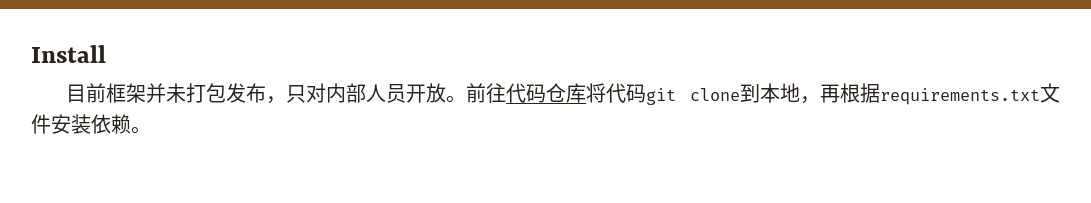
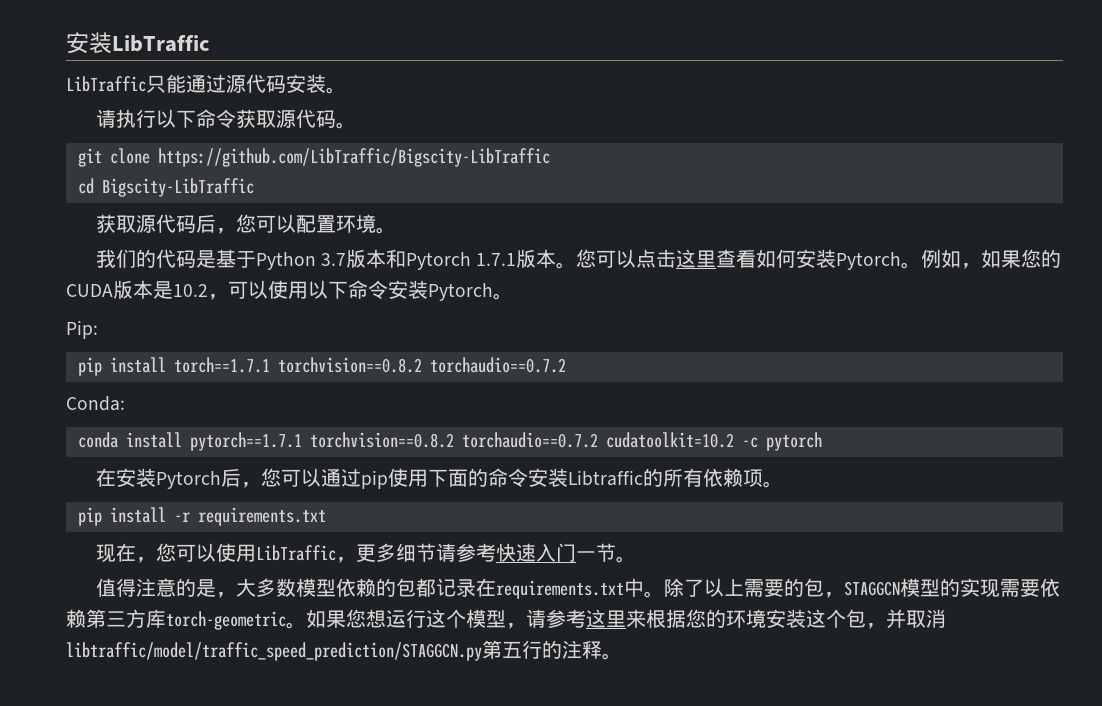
[31,45,106,63] [66,83,1060,105] [31,114,131,134] Install // 目前框架并未打包发布，只对内部人员开放。前往代码仓库将代码git clone到本地，再根据requirements.txt文件安装依赖 -> [66,32,210,54] [66,74,346,94] [95,109,356,129] [77,148,550,167] [77,178,254,197] [95,214,396,234] [95,249,1062,270] [66,280,513,301] [66,320,98,339] [77,357,566,376] [66,396,125,411] [77,432,822,451] [95,468,783,489] [77,507,326,526] [95,543,636,563] [95,578,1060,599] [66,609,946,630] [66,640,602,661] 安装LibTraffic // LibTraffic只能通过源代码安装。 // 请执行以下命令获取源代码。 // git clone https://github.com/LibTraffic/Bigscity-LibTraffic // cd Bigscity-LibTraffic // 获取源代码后，您可以配置环境。 // 我们的代码是基于Python 3.7版本和Pytorch 1.7.1版本。您可以点击这里查看如何安装Pytorch。例如，如果您的CUDA版本是10.2，可以使用以下命令安装Pytorch。 // Pip: // pip install torch==1.7.1 torchvision==0.8.2 torchaudio==0.7.2 // Conda: // conda install pytorch==1.7.1 torchvision==0.8.2 torchaudio==0.7.2 cudatoolkit=10.2 -c pytorch // 在安装Pytorch后，您可以通过pip使用下面的命令安装Libtraffic的所有依赖项。 // pip install -r requirements.txt // 现在，您可以使用LibTraffic，更多细节请参考快速入门一节。 // 值得注意的是，大多数模型依赖的包都记录在requirements.txt中。除了以上需要的包，STAGGCN模型的实现需要依赖第三方库torch-geometric。如果您想运行这个模型，请参考这里来根据您的环境安装这个包，并取消libtraffic/model/traffic_speed_prediction/STAGGCN.py第五行的注释

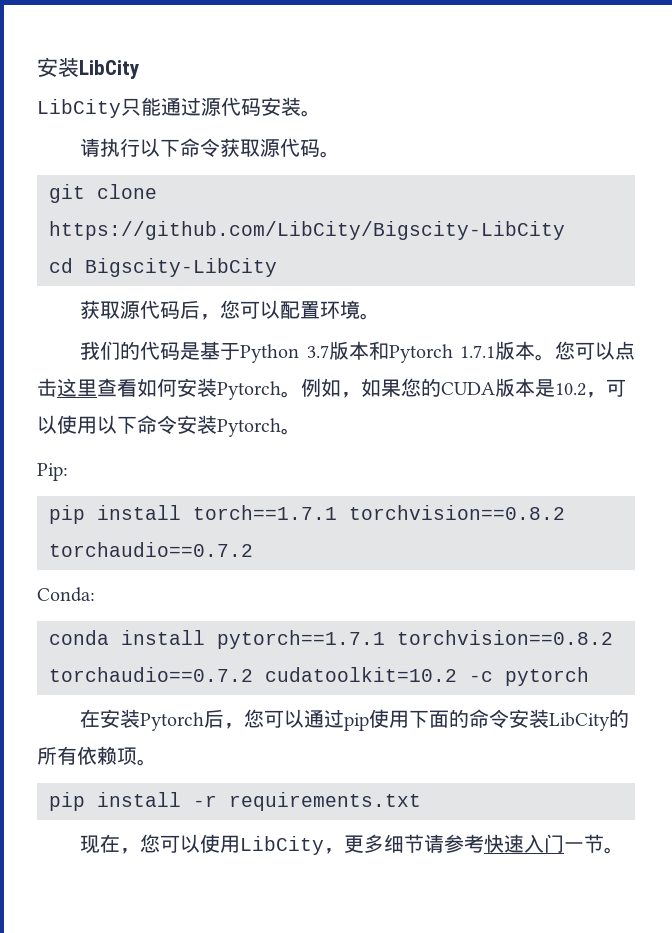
[66,32,210,54] [66,76,146,92] 安装LibTraffic // LibTraffic -> [37,57,139,79] [37,99,121,118] 安装LibCity // LibCity
[157,148,550,167] https://github.com/LibTraffic/Bigscity-LibTraffic -> [49,221,565,240] https://github.com/LibCity/Bigscity-LibCity
[101,178,254,197] Bigscity-LibTraffic -> [85,258,277,277] Bigscity-LibCity
[567,470,643,486] Libtraffic -> [549,712,611,731] LibCity
[255,545,336,561] LibTraffic -> [240,836,325,855] LibCity
[95,578,1060,599] [66,609,946,630] [66,640,622,661] // 值得注意的是，大多数模型依赖的包都记录在requirements.txt中。除了以上需要的包，STAGGCN模型的实现需要依赖第三方库torch-geometric。如果您想运行这个模型，请参考这里来根据您的环境安装这个包，并取消libtraffic/model/traffic_speed_prediction/STAGGCN.py第五行的注释。 -> (625, 850) none

